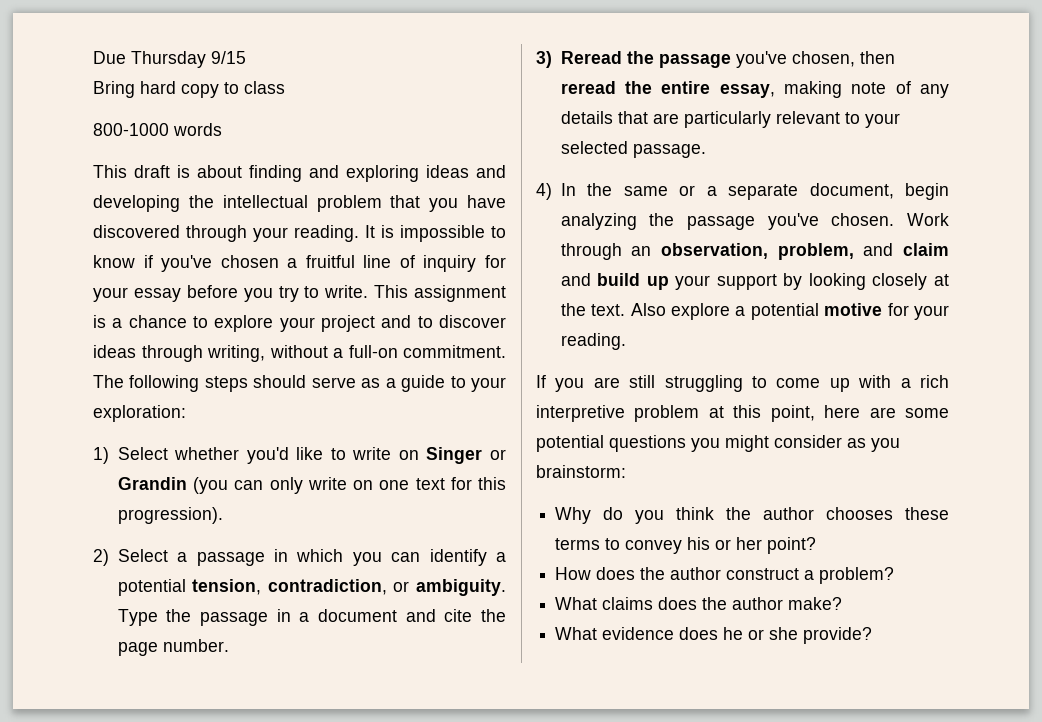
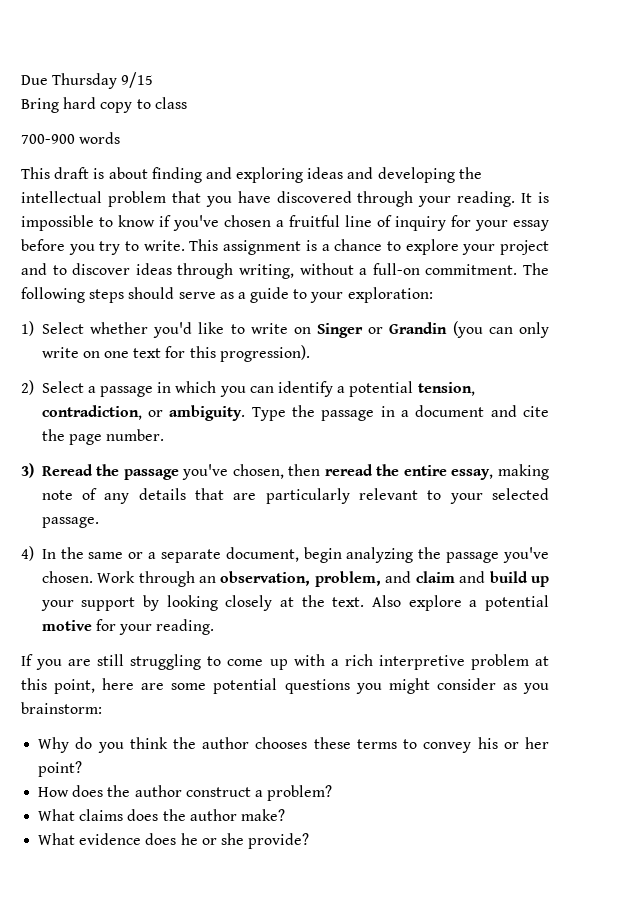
[93,123,169,136] 800-1000 -> [21,134,75,144] 700-900

